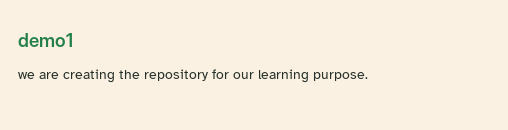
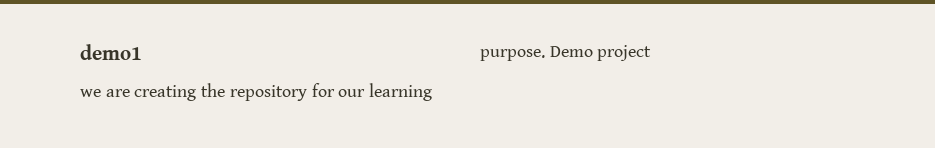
(368, 76) none -> [549,45,652,61] Demo project

